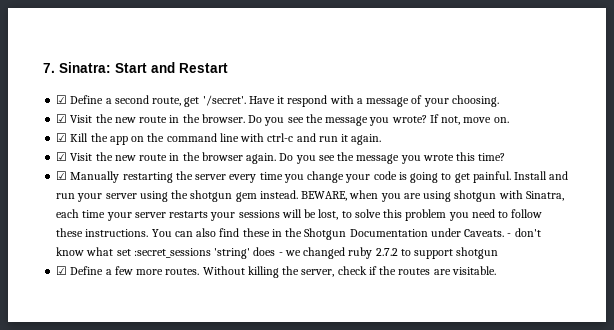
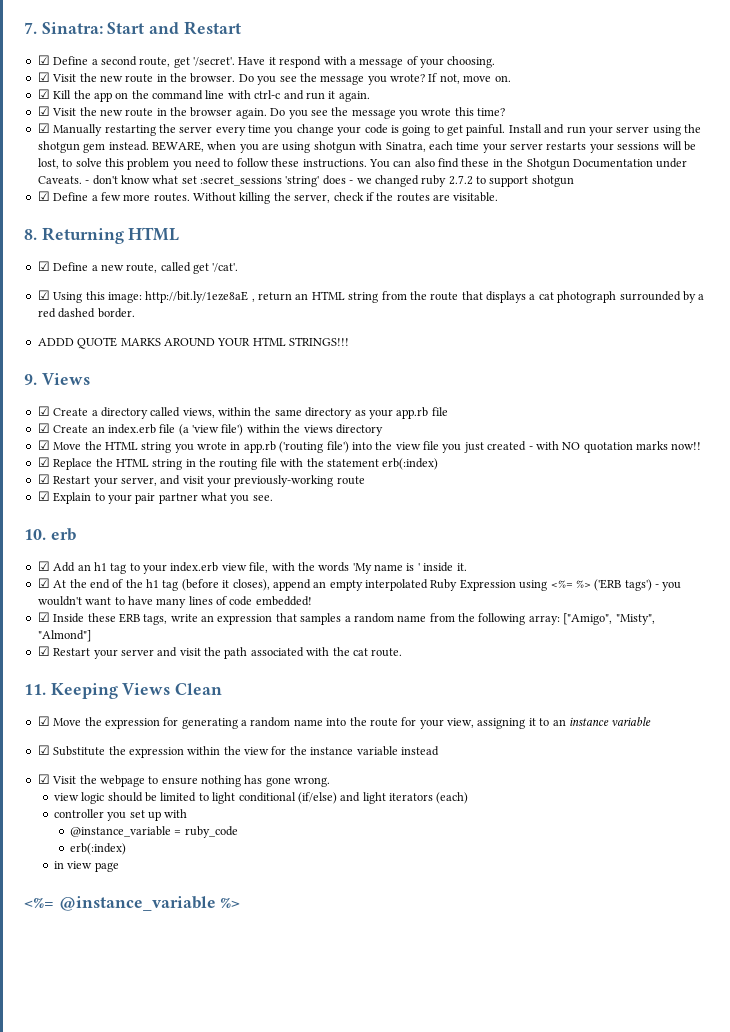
(496, 270) none -> [24,227,180,244] [37,261,239,274] [37,290,705,303] [37,308,135,318] [37,337,349,349] [24,373,90,385] [37,406,448,419] [37,423,383,436] [37,440,702,453] [37,457,439,470] [37,474,365,487] [37,491,273,504] [24,528,76,541] [37,561,467,574] [37,578,682,591] [37,596,312,608] [37,612,655,625] [37,630,91,642] [37,646,403,659] [24,683,223,699] [37,716,652,729] [37,745,439,758] [37,774,331,787] [53,792,469,804] [53,809,188,821] [70,826,238,838] [70,843,127,855] [53,861,119,872] [24,896,241,911] // 8. Returning HTML // ☑ Define a new route, called get '/cat'. // ☑ Using this image: http://bit.ly/1eze8aE , return an HTML string from the route that displays a cat photograph surrounded by a red dashed border. // ADDD QUOTE MARKS AROUND YOUR HTML STRINGS!!! // 9. Views // ☑ Create a directory called views, within the same directory as your app.rb file // ☑ Create an index.erb file (a 'view file') within the views directory // ☑ Move the HTML string you wrote in app.rb ('routing file') into the view file you just created - with NO quotation marks now!! // ☑ Replace the HTML string in the routing file with the statement erb(:index) // ☑ Restart your server, and visit your previously-working route // ☑ Explain to your pair partner what you see. // 10. erb // ☑ Add an h1 tag to your index.erb view file, with the words 'My name is ' inside it. // ☑ At the end of the h1 tag (before it closes), append an empty interpolated Ruby Expression using <%= %> ('ERB tags') - you wouldn't want to have many lines of code embedded! // ☑ Inside these ERB tags, write an expression that samples a random name from the following array: ["Amigo", "Misty", "Almond"] // ☑ Restart your server and visit the path associated with the cat route. // 11. Keeping Views Clean // ☑ Move the expression for generating a random name into the route for your view, assigning it to an instance variable // ☑ Substitute the expression within the view for the instance variable instead // ☑ Visit the webpage to ensure nothing has gone wrong. // view logic should be limited to light conditional (if/else) and light iterators (each) // controller you set up with // @instance_variable = ruby_code // erb(:index) // in view page // <%= @instance_variable %>

